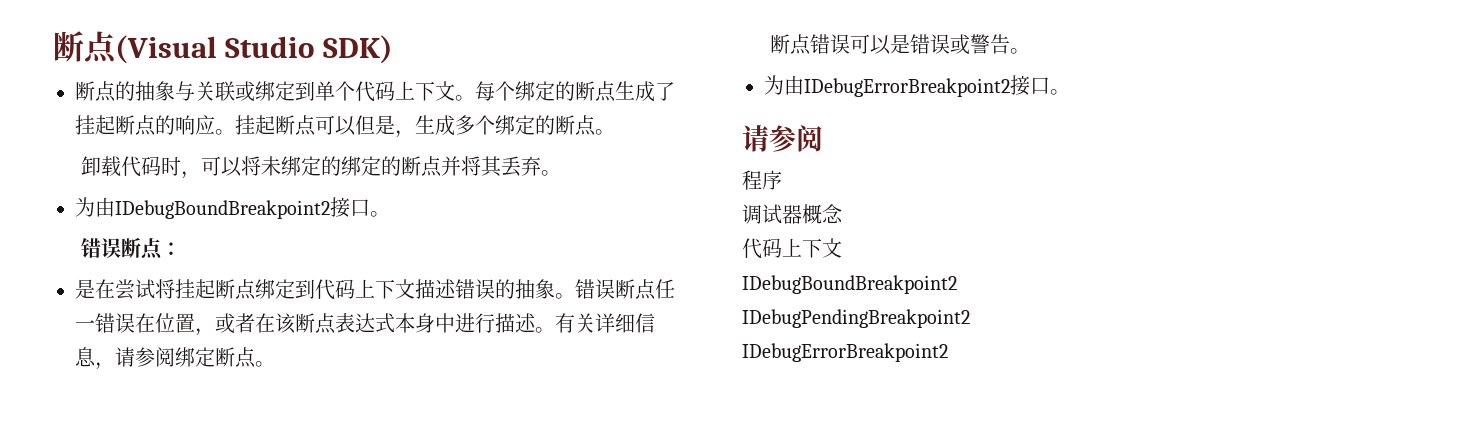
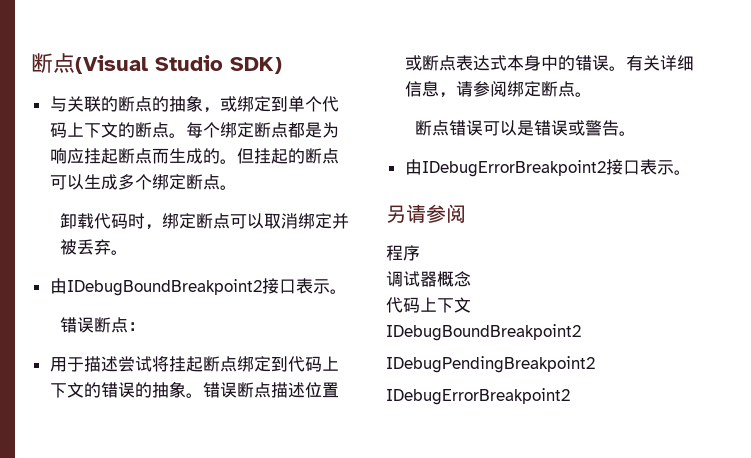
(393, 49) none -> [49,96,118,112] 与关联的
[175,81,235,101] 与关联 -> [202,107,220,113] ，
(455, 91) none -> [117,122,169,138] 的断点
[555,81,675,102] [75,115,415,138] 的断点生成了挂起断点的响应。挂起断点可以但是， -> [253,122,339,138] [49,148,339,164] [49,174,84,190] 断点都是为响应挂起断点而生成的。但挂起的断点可以
[535,115,555,135] 的 -> (186, 182) none
[201,156,503,177] 可以将未绑定的绑定的断点并将其 -> [162,213,350,229] [60,239,78,255] 绑定断点可以取消绑定并被
[75,197,95,217] 为 -> (129, 252) none
(370, 208) none -> [295,278,330,294] 表示
[75,279,115,299] 是在 -> [49,356,118,372] 用于描述
[415,279,456,299] 描述 -> [83,382,101,398] 的
[655,279,675,299] [75,313,296,336] 任一错误在位置，或者在该 -> [270,382,339,398] [404,55,422,71] 描述位置或
[455,313,536,333] 进行描述 -> [557,55,609,71] 的错误
[764,75,784,95] 为 -> (637, 133) none
[1050,89,1070,95] 。 // -> [639,159,691,175] [386,205,406,223] 表示。 // 另

